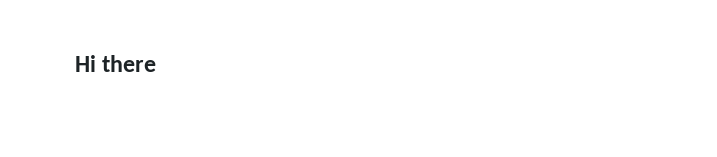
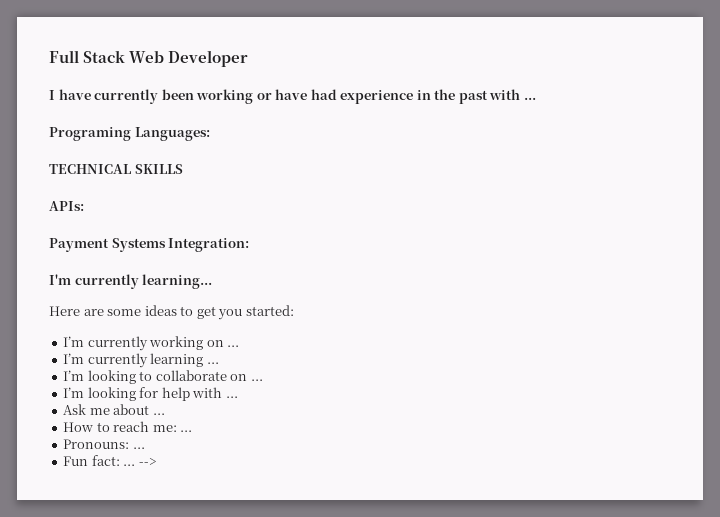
[75,55,157,72] Hi there -> [49,50,249,67] [49,89,536,104] [49,127,210,141] [49,164,183,174] [49,201,84,211] [49,238,250,252] [49,274,213,289] [49,305,294,320] [63,336,240,351] [63,353,219,368] [63,370,263,384] [63,387,238,401] [63,404,165,415] [63,421,193,432] [63,439,145,449] [63,455,157,466] Full Stack Web Developer // I have currently been working or have had experience in the past with ... // Programing Languages: // TECHNICAL SKILLS // APIs: // Payment Systems Integration: // I'm currently learning... // Here are some ideas to get you started: // I’m currently working on ... // I’m currently learning ... // I’m looking to collaborate on ... // I’m looking for help with ... // Ask me about ... // How to reach me: ... // Pronouns: ... // Fun fact: ... -->

